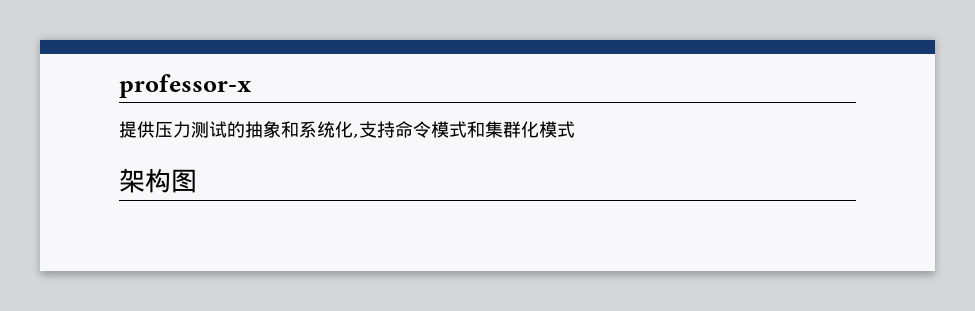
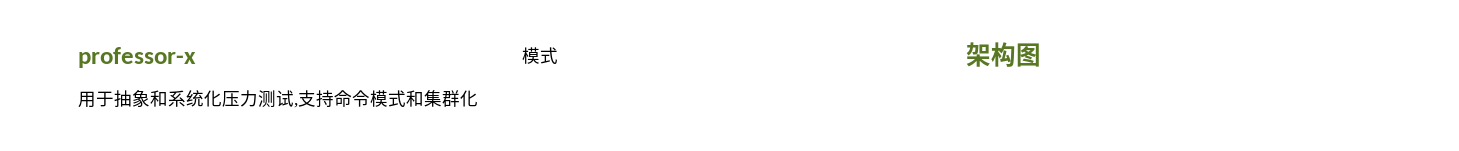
[119,121,245,138] 提供压力测试的 -> [78,91,114,108] 用于
(353, 129) none -> [222,90,294,108] 压力测试

